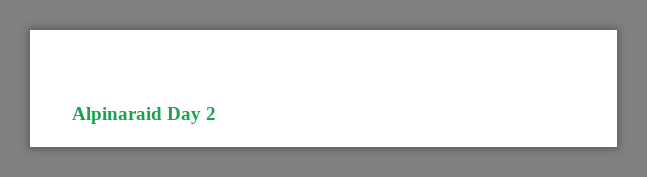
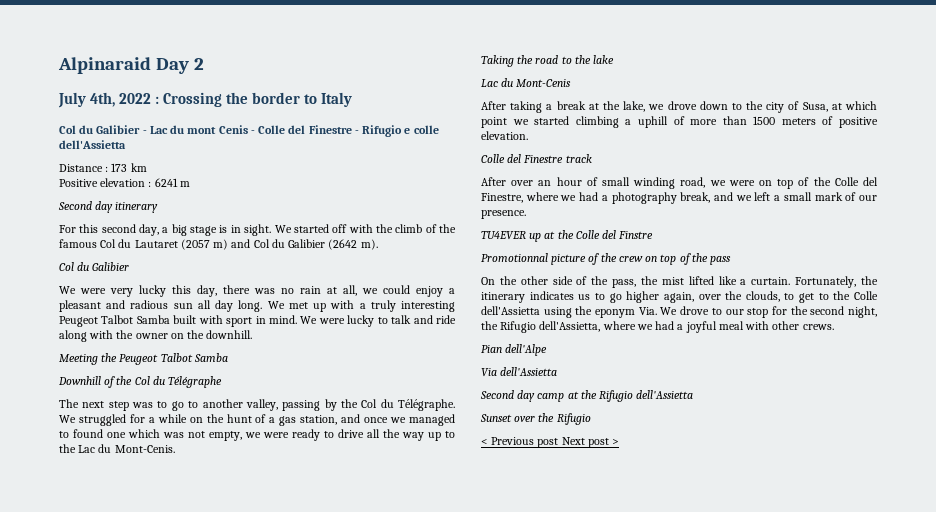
(217, 113) none -> [58,92,353,108] [59,125,439,137] [59,140,126,149] [59,163,147,172] [59,178,190,187] [58,201,159,213] [59,224,457,236] [59,239,378,250] [59,262,130,271] [59,285,455,297] [59,300,455,312] [59,315,456,327] [59,330,253,342] [59,353,228,365] [58,376,223,388] [59,399,455,411] [59,414,456,426] [59,429,455,441] [59,444,175,453] [481,55,615,67] [481,78,572,87] [481,101,877,113] [481,116,878,128] [481,131,528,140] [481,154,592,163] [481,177,878,189] [481,192,877,204] [481,210,526,219] [481,230,654,242] [481,253,732,265] [481,276,878,288] [481,291,879,303] [481,306,877,318] [481,321,834,333] [481,344,548,356] [481,367,558,377] [480,390,694,402] [480,413,591,425] [481,437,620,448] // July 4th, 2022 : Crossing the border to Italy // Col du Galibier - Lac du mont Cenis - Colle del Finestre - Rifugio e colle dell'Assietta // Distance : 173 km // Positive elevation : 6241 m // Second day itinerary // For this second day, a big stage is in sight. We started off with the climb of the famous Col du Lautaret (2057 m) and Col du Galibier (2642 m). // Col du Galibier // We were very lucky this day, there was no rain at all, we could enjoy a pleasant and radious sun all day long. We met up with a truly interesting Peugeot Talbot Samba built with sport in mind. We were lucky to talk and ride along with the owner on the downhill. // Meeting the Peugeot Talbot Samba // Downhill of the Col du Télégraphe // The next step was to go to another valley, passing by the Col du Télégraphe. We struggled for a while on the hunt of a gas station, and once we managed to found one which was not empty, we were ready to drive all the way up to the Lac du Mont-Cenis. // Taking the road to the lake // Lac du Mont-Cenis // After taking a break at the lake, we drove down to the city of Susa, at which point we started climbing a uphill of more than 1500 meters of positive elevation. // Colle del Finestre track // After over an hour of small winding road, we were on top of the Colle del Finestre, where we had a photography break, and we left a small mark of our presence. // TU4EVER up at the Colle del Finstre // Promotionnal picture of the crew on top of the pass // On the other side of the pass, the mist lifted like a curtain. Fortunately, the itinerary indicates us to go higher again, over the clouds, to get to the Colle dell'Assietta using the eponym Via. We drove to our stop for the second night, the Rifugio dell'Assietta, where we had a joyful meal with other crews. // Pian dell'Alpe // Via dell'Assietta // Second day camp at the Rifugio dell'Assietta // Sunset over the Rifugio // < Previous post Next post >

